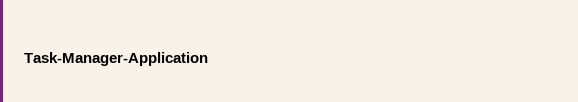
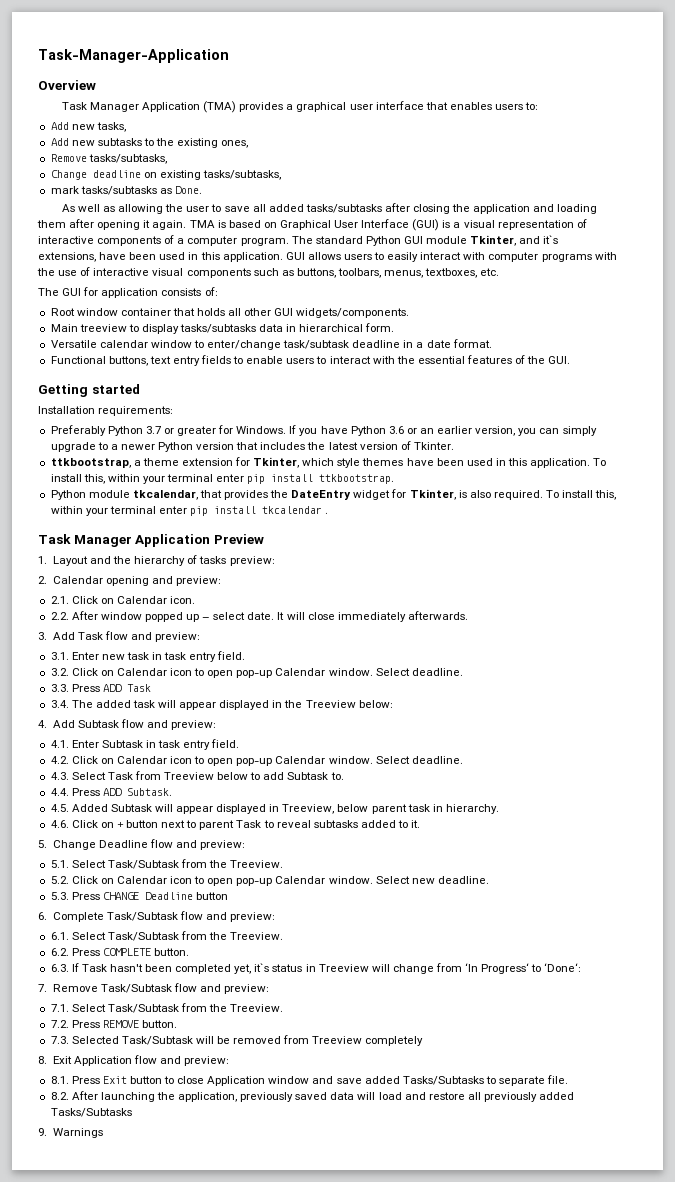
(208, 59) none -> [38,80,96,90] [61,101,539,113] [50,122,126,132] [50,138,249,148] [50,154,167,164] [50,170,281,180] [50,186,202,195] [61,203,598,214] [37,219,587,231] [38,235,559,246] [38,252,617,262] [37,267,500,278] [38,287,218,298] [50,308,410,318] [50,323,395,334] [50,339,492,350] [50,355,571,366] [38,384,140,397] [38,406,174,416] [50,425,597,436] [50,441,454,452] [50,457,607,468] [50,474,395,484] [50,489,617,500] [50,506,329,516] [38,534,264,547] [38,555,275,566] [38,576,222,586] [50,596,196,604] [50,611,468,622] [38,631,201,642] [50,651,246,662] [50,668,463,678] [50,684,151,692] [50,700,393,710] [38,719,217,730] [50,739,240,750] [50,756,463,766] [50,771,344,780] [50,788,172,796] [50,804,499,814] [50,820,421,830] [38,839,246,850] [50,859,284,869] [50,876,489,886] [50,892,228,900] [38,911,276,922] [50,931,284,941] [50,948,189,956] [50,963,582,974] [38,983,270,994] [50,1003,284,1013] [50,1020,177,1028] [50,1035,424,1046] [38,1055,230,1066] [50,1075,569,1086] [50,1091,575,1102] [50,1108,132,1117] [38,1128,103,1138] // Overview // Task Manager Application (TMA) provides a graphical user interface that enables users to: // Add new tasks, // Add new subtasks to the existing ones, // Remove tasks/subtasks, // Change deadline on existing tasks/subtasks, // mark tasks/subtasks as Done. // As well as allowing the user to save all added tasks/subtasks after closing the application and loading them after opening it again. TMA is based on Graphical User Interface (GUI) is a visual representation of interactive components of a computer program. The standard Python GUI module Tkinter, and it`s extensions, have been used in this application. GUI allows users to easily interact with computer programs with the use of interactive visual components such as buttons, toolbars, menus, textboxes, etc. // The GUI for application consists of: // Root window container that holds all other GUI widgets/components. // Main treeview to display tasks/subtasks data in hierarchical form. // Versatile calendar window to enter/change task/subtask deadline in a date format. // Functional buttons, text entry fields to enable users to interact with the essential features of the GUI. // Getting started // Installation requirements: // Preferably Python 3.7 or greater for Windows. If you have Python 3.6 or an earlier version, you can simply upgrade to a newer Python version that includes the latest version of Tkinter. // ttkbootstrap, a theme extension for Tkinter, which style themes have been used in this application. To install this, within your terminal enter pip install ttkbootstrap. // Python module tkcalendar, that provides the DateEntry widget for Tkinter, is also required. To install this, within your terminal enter pip install tkcalendar . // Task Manager Application Preview // 1. Layout and the hierarchy of tasks preview: // 2. Calendar opening and preview: // 2.1. Click on Calendar icon. // 2.2. After window popped up – select date. It will close immediately afterwards. // 3. Add Task flow and preview: // 3.1. Enter new task in task entry field. // 3.2. Click on Calendar icon to open pop-up Calendar window. Select deadline. // 3.3. Press ADD Task // 3.4. The added task will appear displayed in the Treeview below: // 4. Add Subtask flow and preview: // 4.1. Enter Subtask in task entry field. // 4.2. Click on Calendar icon to open pop-up Calendar window. Select deadline. // 4.3. Select Task from Treeview below to add Subtask to. // 4.4. Press ADD Subtask. // 4.5. Added Subtask will appear displayed in Treeview, below parent task in hierarchy. // 4.6. Click on + button next to parent Task to reveal subtasks added to it. // 5. Change Deadline flow and preview: // 5.1. Select Task/Subtask from the Treeview. // 5.2. Click on Calendar icon to open pop-up Calendar window. Select new deadline. // 5.3. Press CHANGE Deadline button // 6. Complete Task/Subtask flow and preview: // 6.1. Select Task/Subtask from the Treeview. // 6.2. Press COMPLETE button. // 6.3. If Task hasn't been completed yet, it`s status in Treeview will change from ‘In Progress‘ to ‘Done‘: // 7. Remove Task/Subtask flow and preview: // 7.1. Select Task/Subtask from the Treeview. // 7.2. Press REMOVE button. // 7.3. Selected Task/Subtask will be removed from Treeview completely // 8. Exit Application flow and preview: // 8.1. Press Exit button to close Application window and save added Tasks/Subtasks to separate file. // 8.2. After launching the application, previously saved data will load and restore all previously added Tasks/Subtasks // 9. Warnings

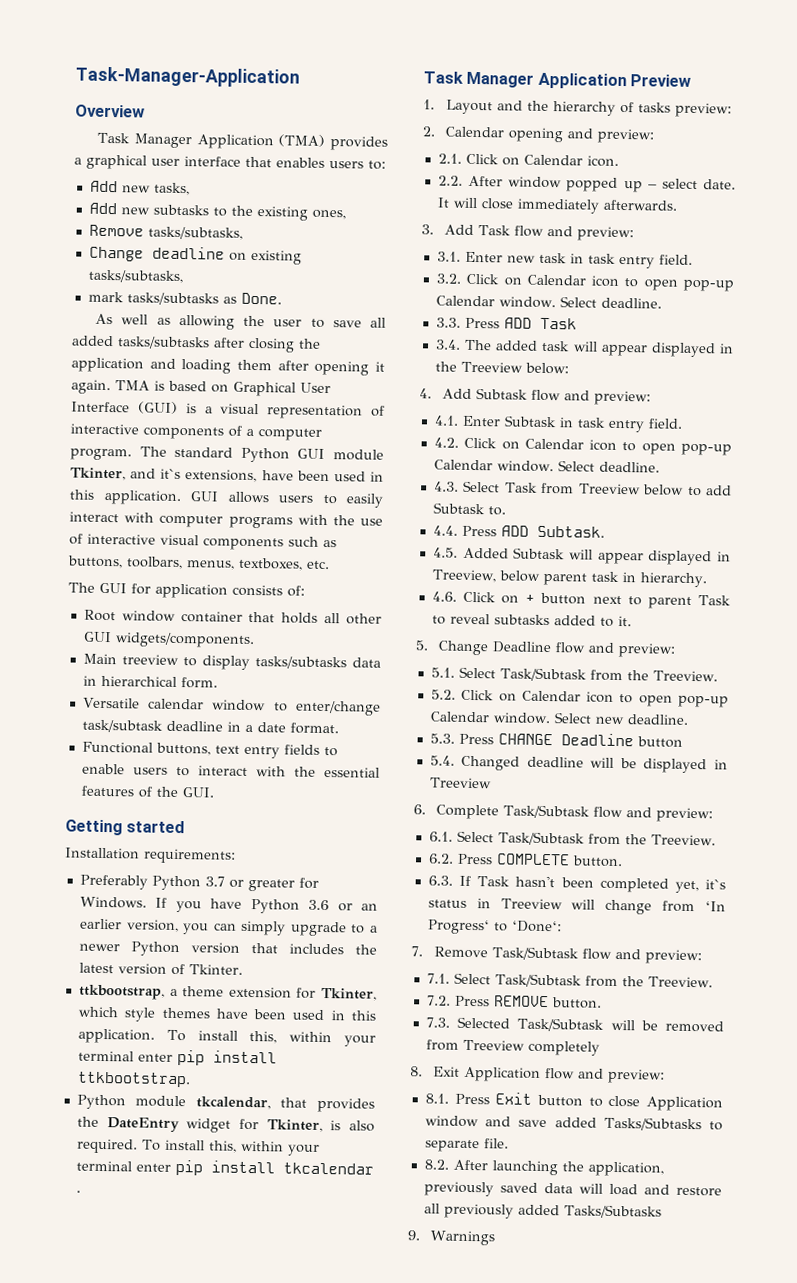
(228, 896) none -> [429,755,728,774] [429,777,492,789] // 5.4. Changed deadline will be displayed in Treeview

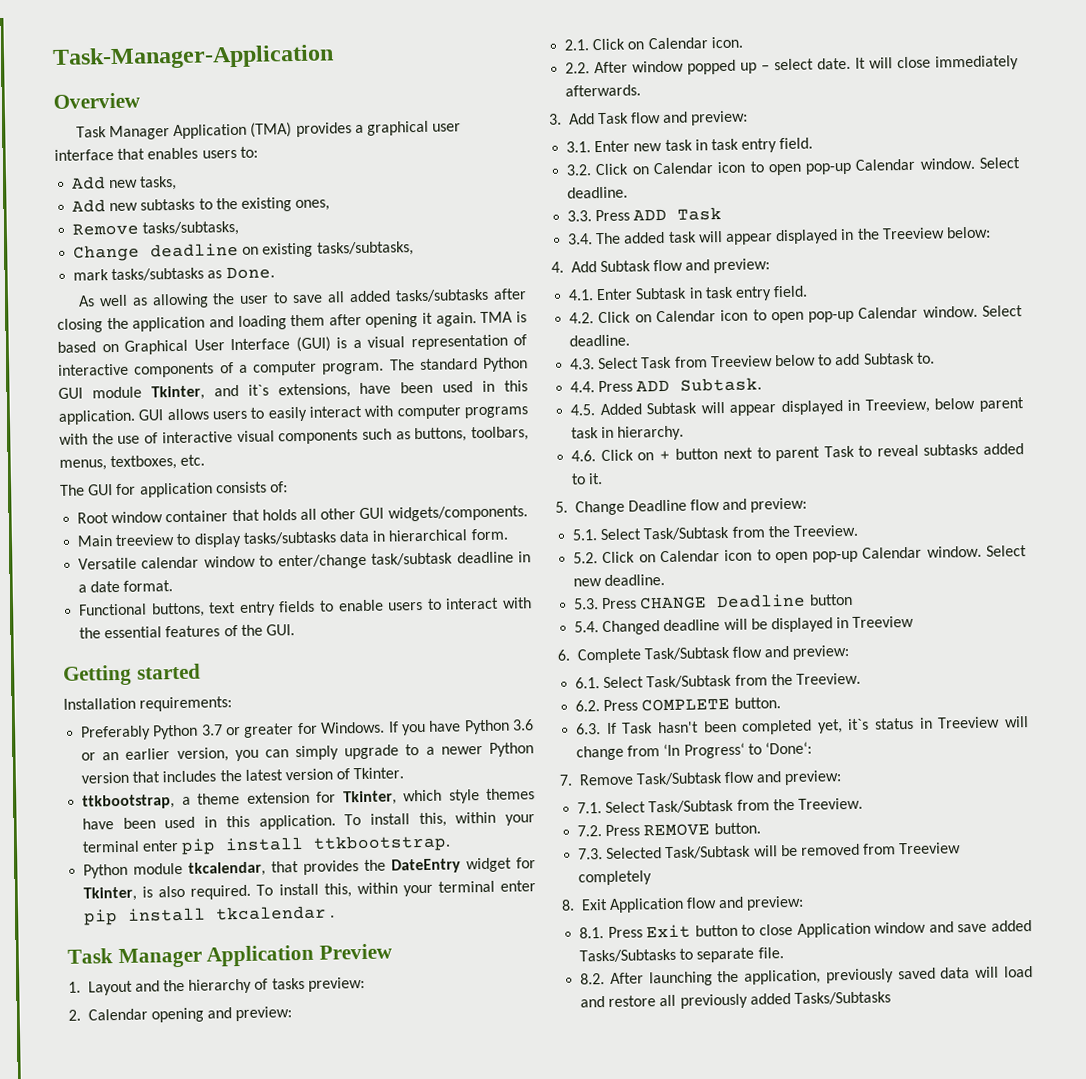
[407,1230,495,1246] // 9. Warnings -> (891, 998) none

